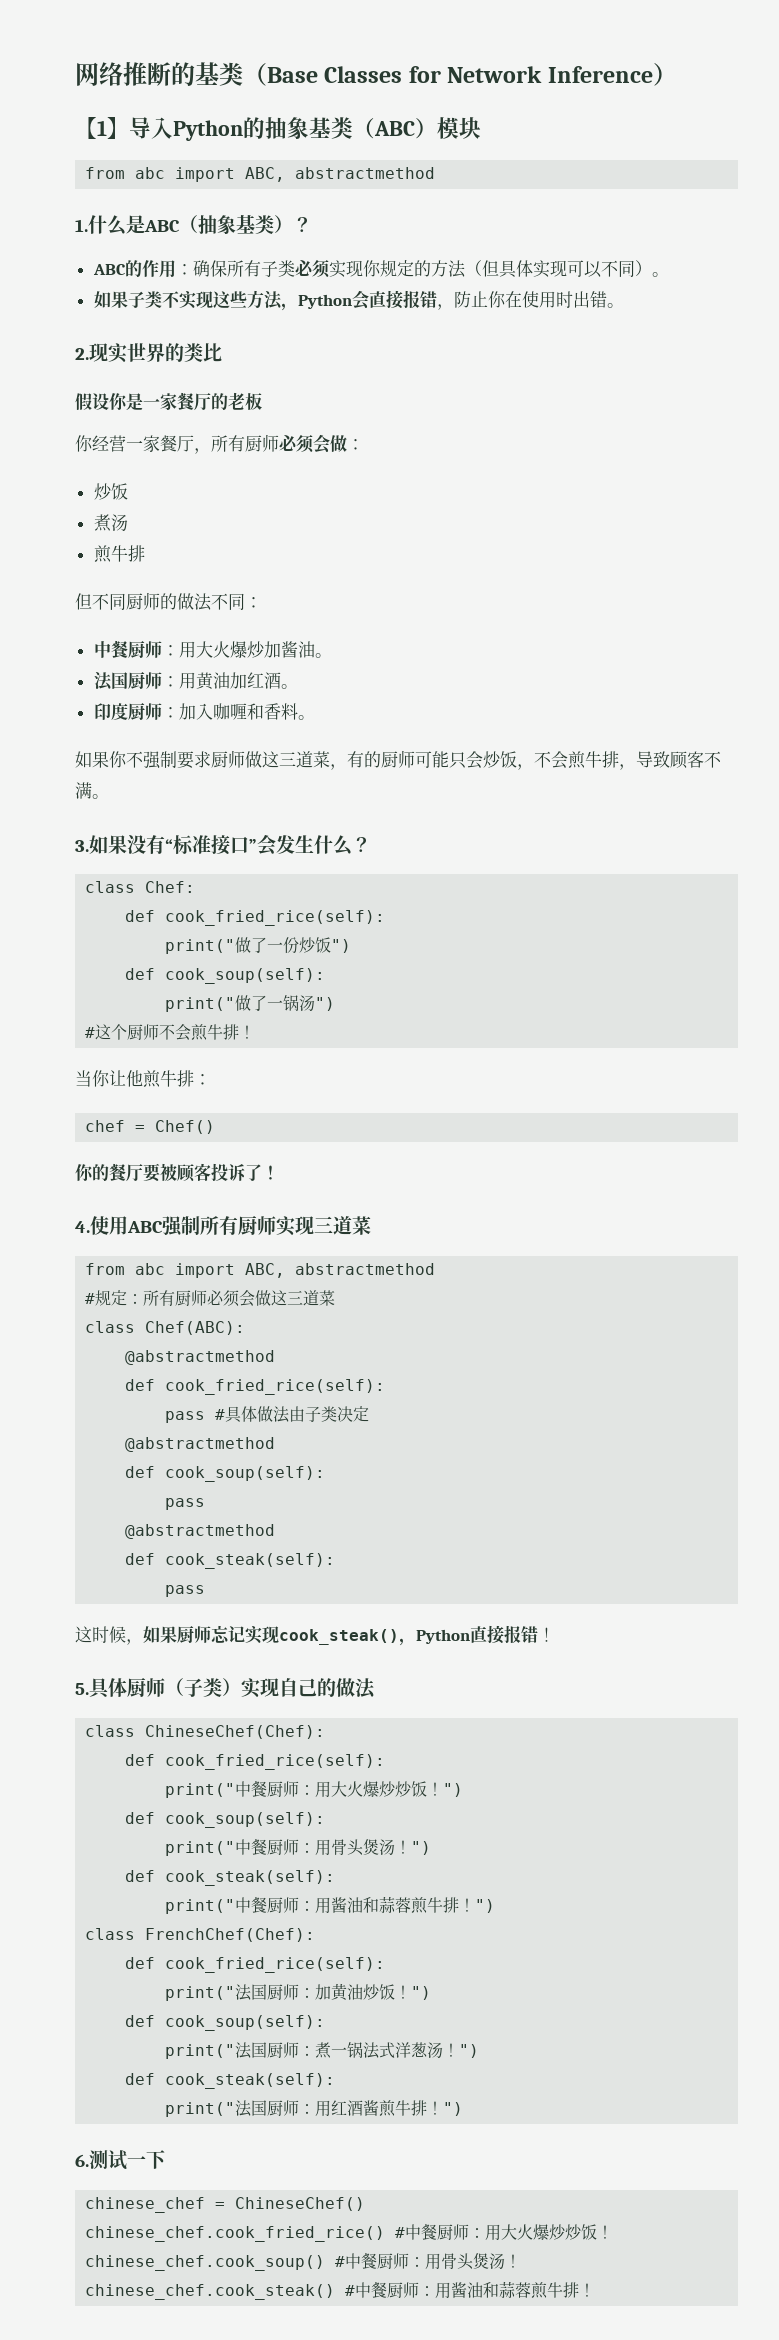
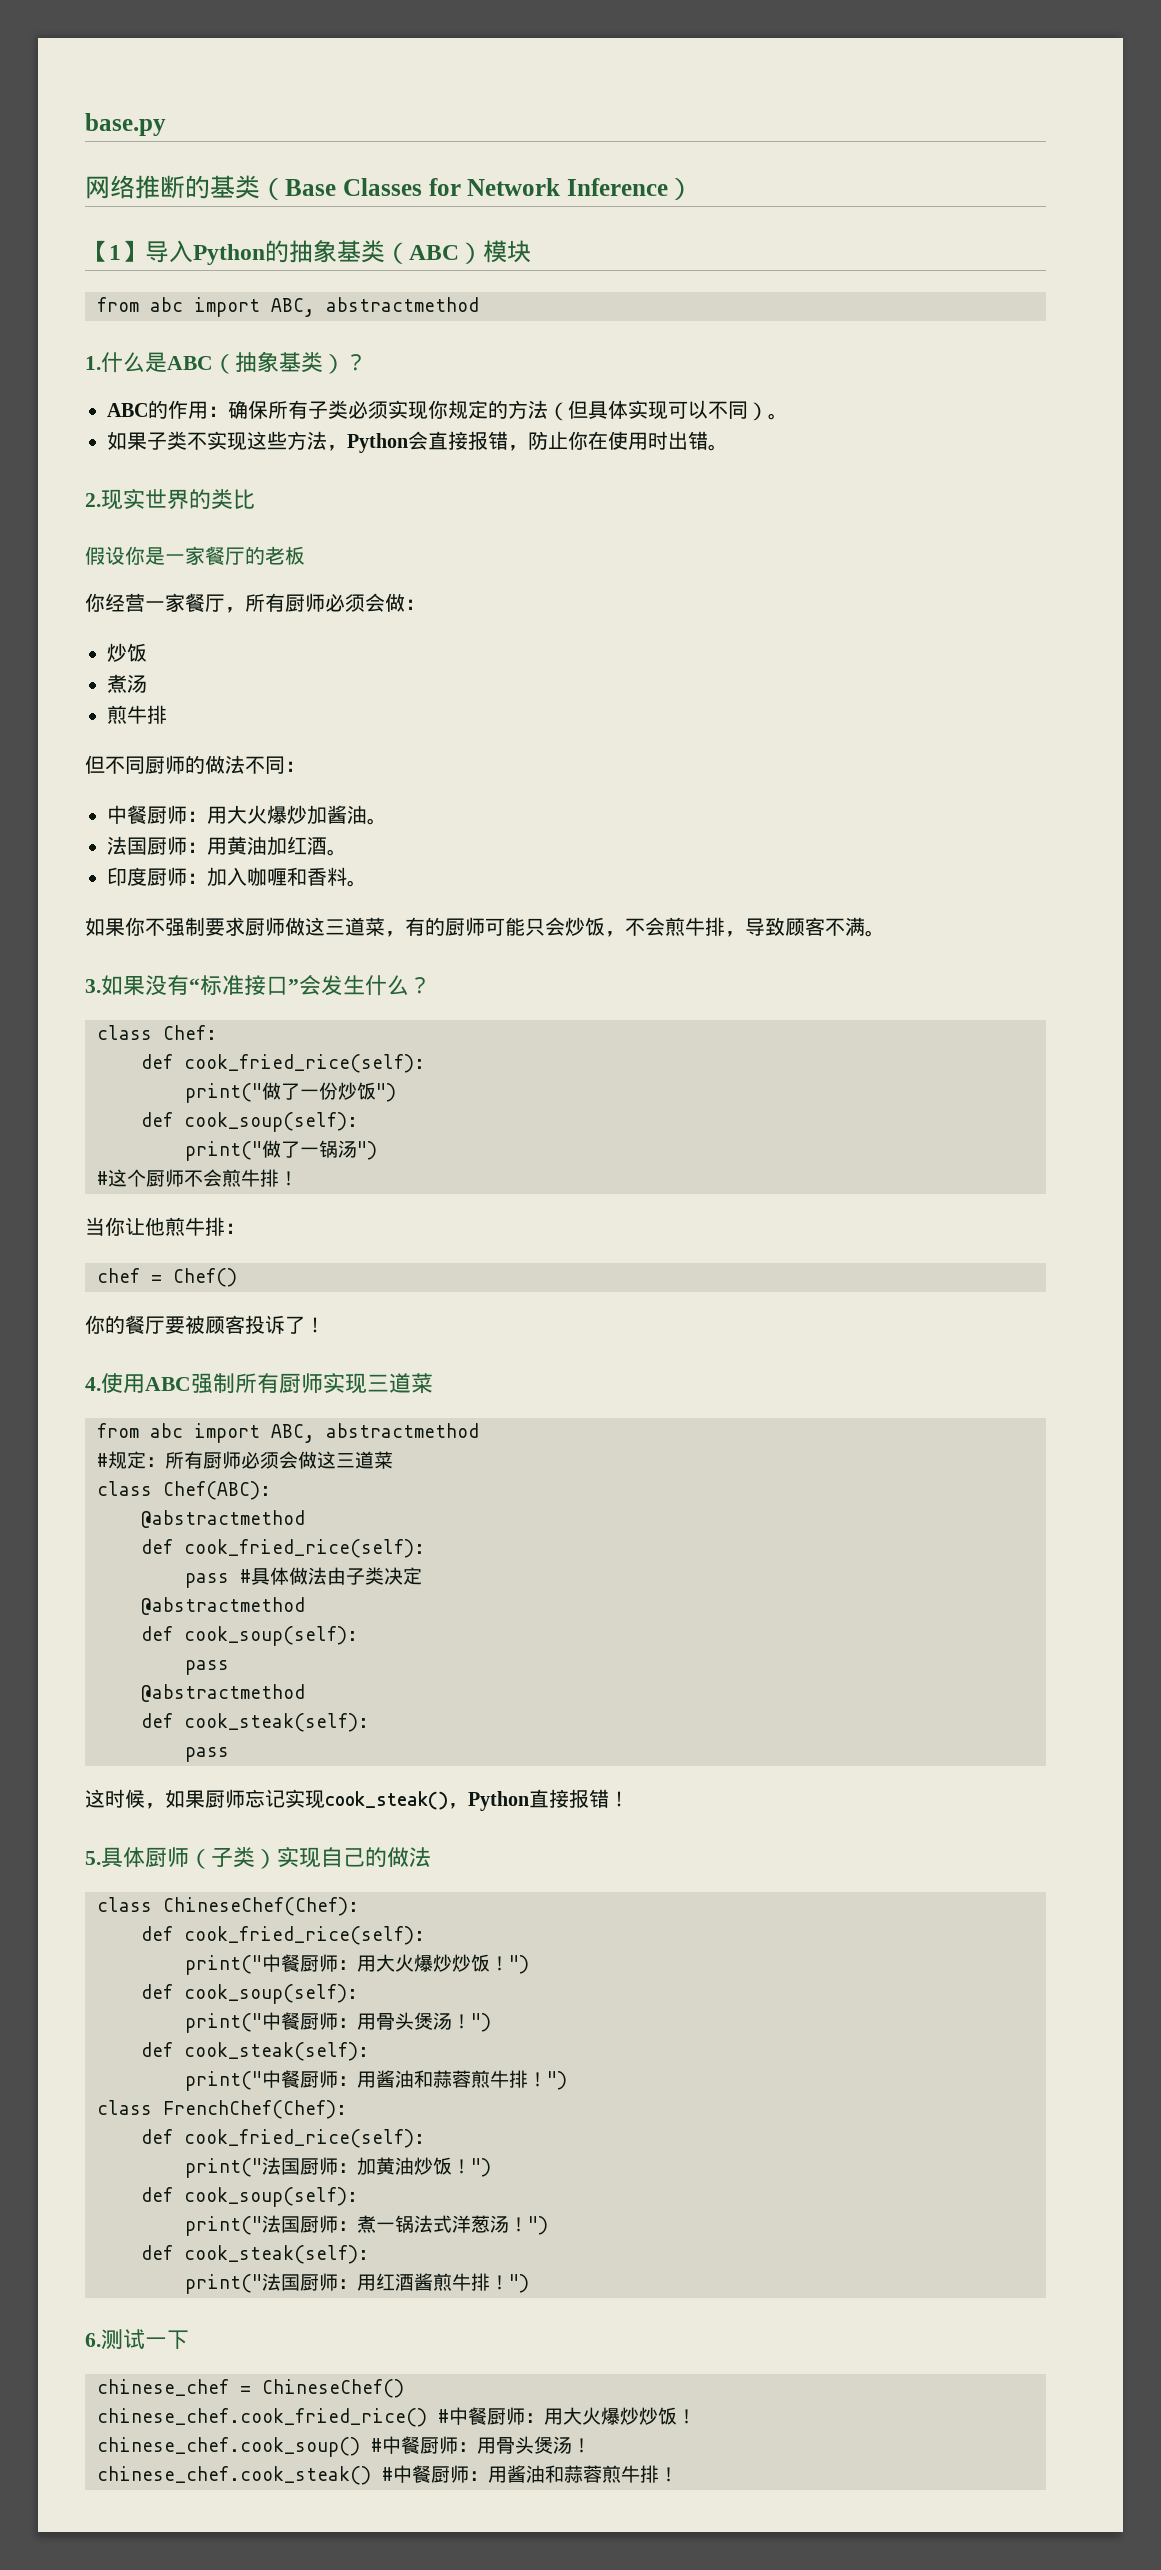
(75, 74) none -> [85,113,166,136] base.py //

